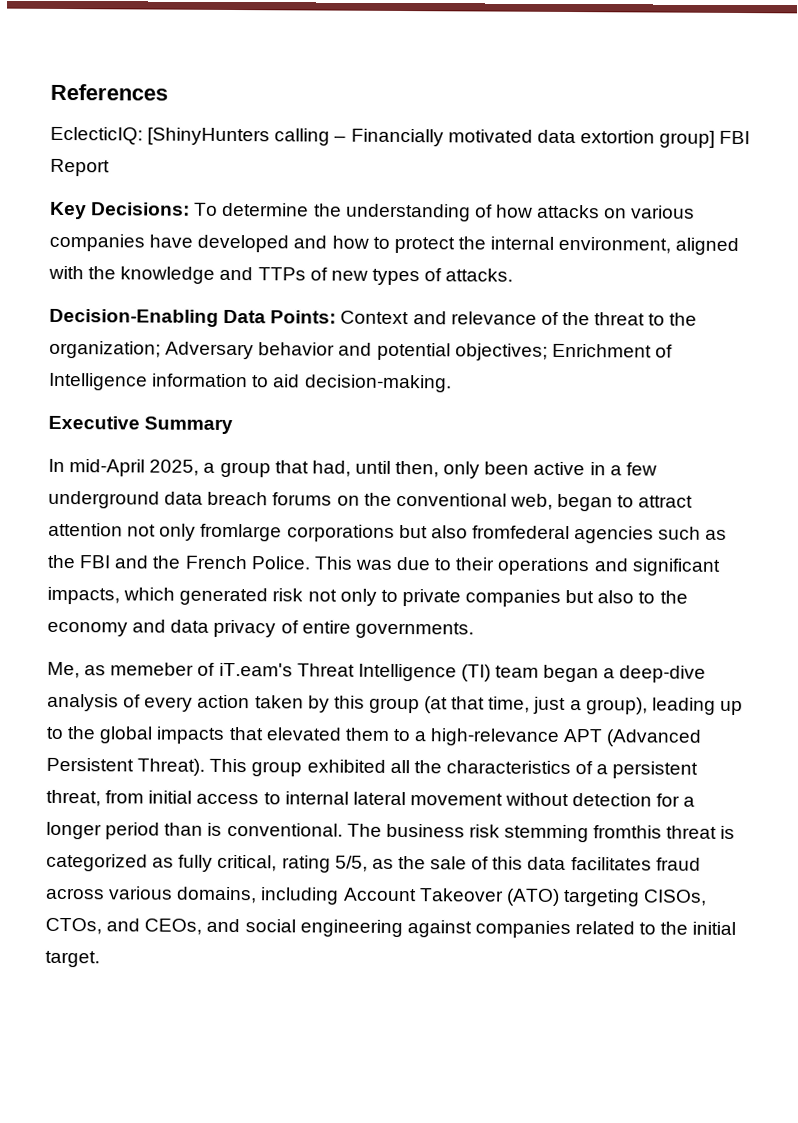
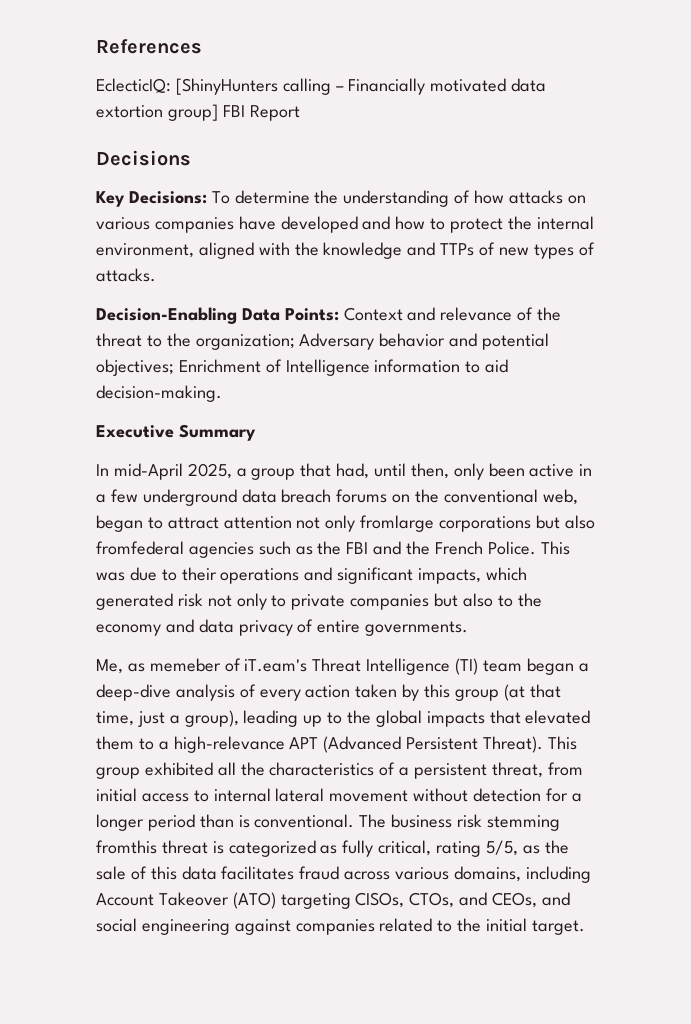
(110, 167) none -> [96,150,191,166] // Decisions

